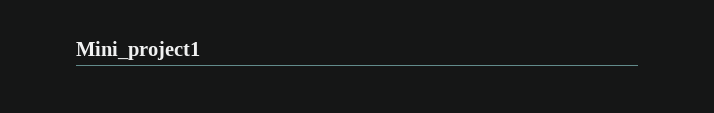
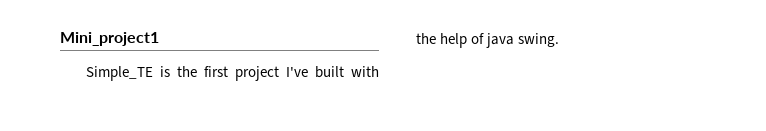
(200, 50) none -> [86,66,379,81] [416,33,560,48] // Simple_TE is the first project I've built with the help of java swing.

